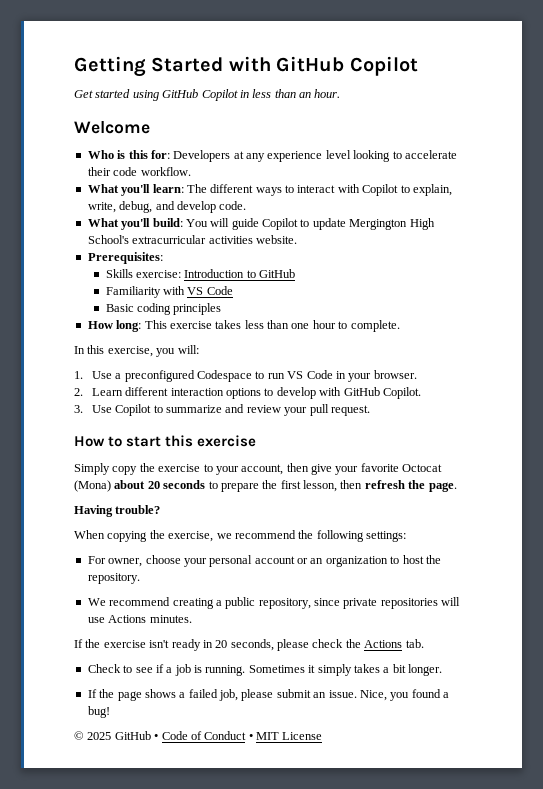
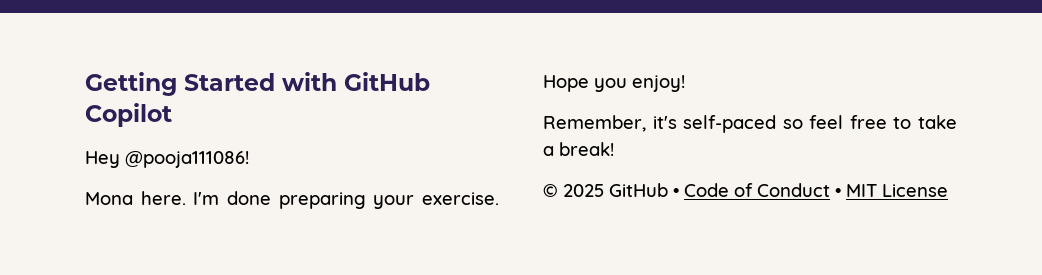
[74,89,341,101] [74,121,150,134] [87,150,457,162] [87,167,191,176] [87,184,452,196] [87,201,247,213] [87,218,435,230] [87,235,297,244] [87,252,163,264] [105,269,296,278] [105,286,233,298] [105,303,222,315] [87,320,400,332] [74,345,199,357] [74,370,417,382] [74,387,421,399] [74,404,370,416] [74,435,257,447] [74,463,443,475] [74,480,457,492] [74,505,161,517] [74,530,406,542] [87,555,441,567] [87,573,140,584] [87,597,461,609] [87,615,192,623] [74,639,424,651] [87,664,442,676] [87,689,449,701] [87,706,110,718] Get started using GitHub Copilot in less than an hour. // Welcome // Who is this for: Developers at any experience level looking to accelerate their code workflow. // What you'll learn: The different ways to interact with Copilot to explain, write, debug, and develop code. // What you'll build: You will guide Copilot to update Mergington High School's extracurricular activities website. // Prerequisites: // Skills exercise: Introduction to GitHub // Familiarity with VS Code // Basic coding principles // How long: This exercise takes less than one hour to complete. // In this exercise, you will: // 1. Use a preconfigured Codespace to run VS Code in your browser. // 2. Learn different interaction options to develop with GitHub Copilot. // 3. Use Copilot to summarize and review your pull request. // How to start this exercise // Simply copy the exercise to your account, then give your favorite Octocat (Mona) about 20 seconds to prepare the first lesson, then refresh the page. // Having trouble? // When copying the exercise, we recommend the following settings: // For owner, choose your personal account or an organization to host the repository. // We recommend creating a public repository, since private repositories will use Actions minutes. // If the exercise isn't ready in 20 seconds, please check the Actions tab. // Check to see if a job is running. Sometimes it simply takes a bit longer. // If the page shows a failed job, please submit an issue. Nice, you found a bug! -> [85,151,249,168] [85,191,499,209] [543,75,685,92] [543,115,957,133] [543,142,614,156] Hey @pooja111086! // Mona here. I'm done preparing your exercise. Hope you enjoy! // Remember, it's self-paced so feel free to take a break!

